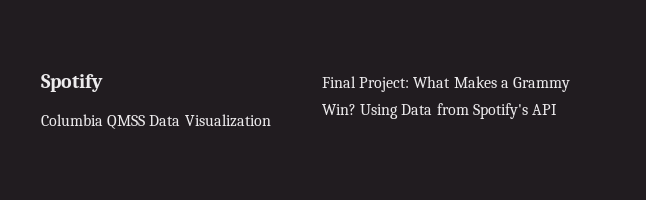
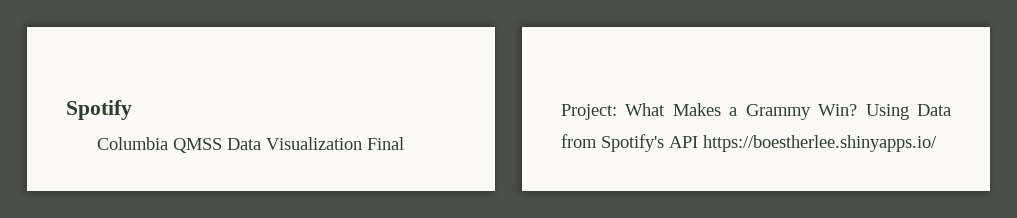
(557, 109) none -> [703,135,937,152] https://boestherlee.shinyapps.io/

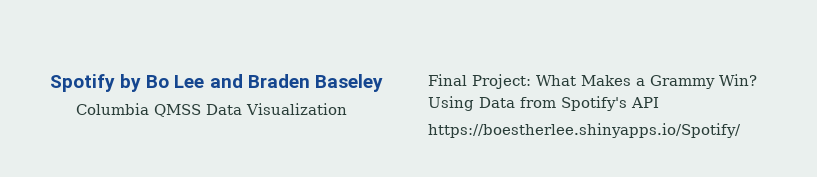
(132, 110) none -> [120,74,383,92] by Bo Lee and Braden Baseley
[703,135,937,152] https://boestherlee.shinyapps.io/ -> [428,123,741,138] // https://boestherlee.shinyapps.io/Spotify/

